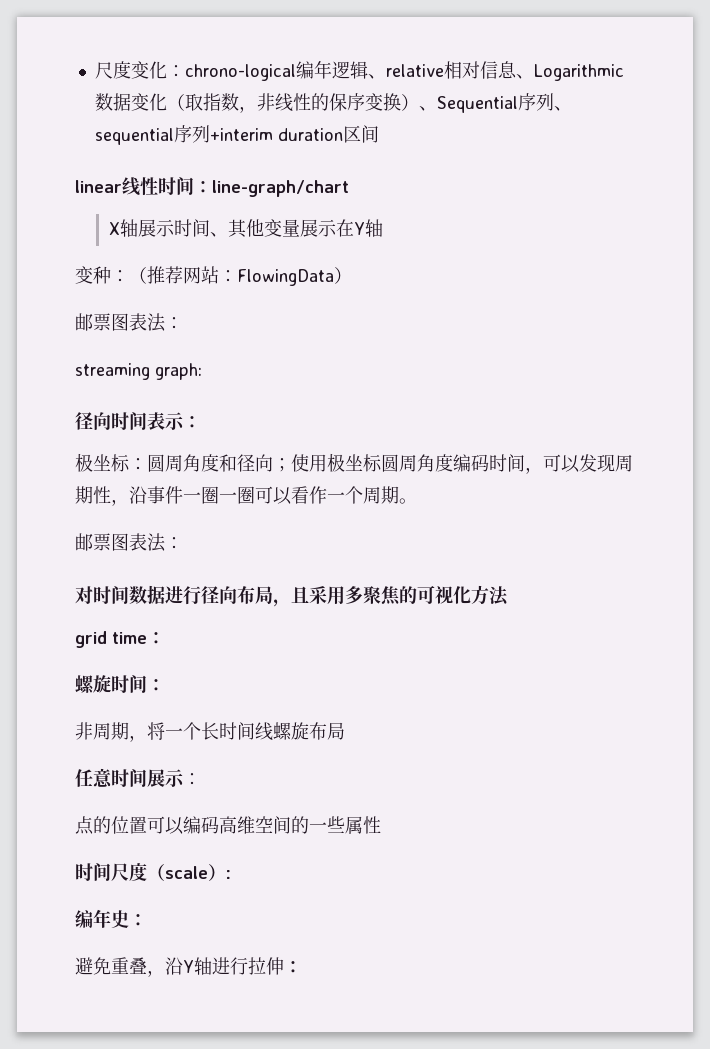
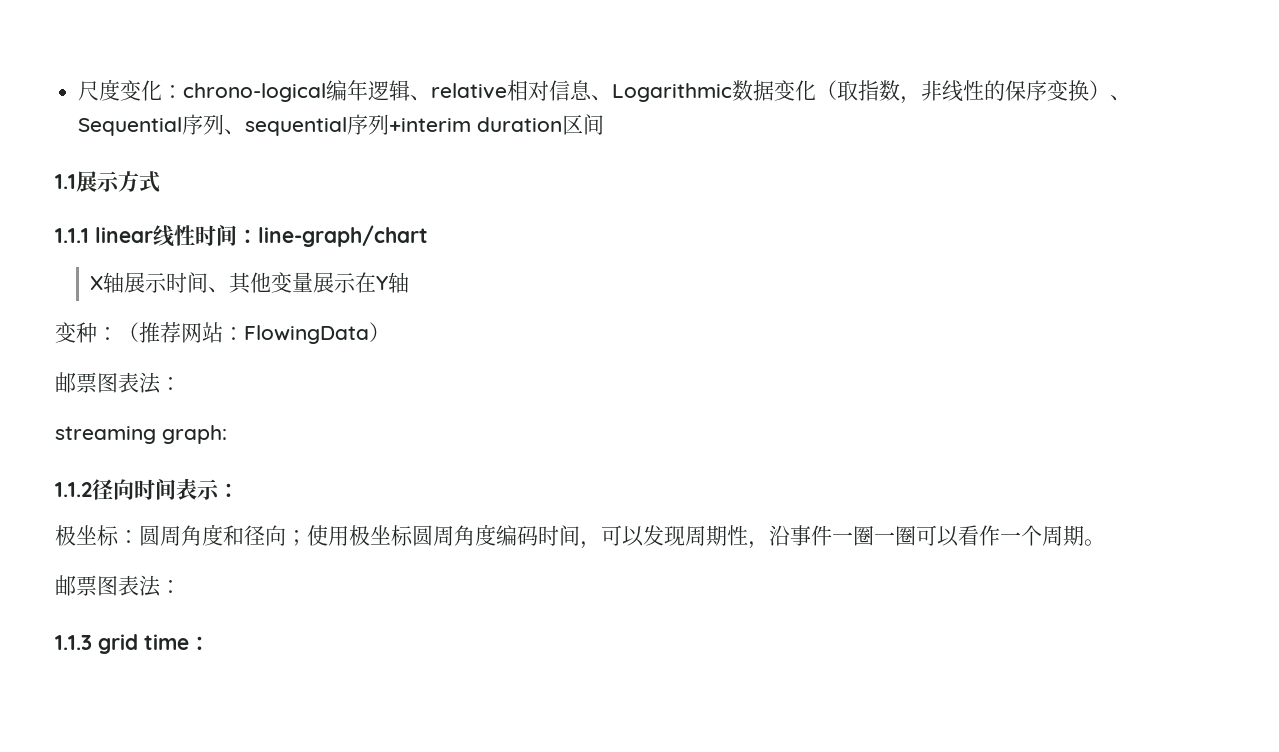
(379, 134) none -> [55,171,160,193] [55,228,89,243] 1.1展示方式 // 1.1.1
(202, 371) none -> [55,482,92,497] 1.1.2
[75,585,509,607] [75,631,165,648] [75,675,165,694] [75,722,345,742] [75,768,201,788] [75,816,381,835] [75,863,231,881] [75,909,147,928] [75,957,284,977] 对时间数据进行径向布局，且采用多聚焦的可视化方法 // grid time： // 螺旋时间： // 非周期，将一个长时间线螺旋布局 // 任意时间展示： // 点的位置可以编码高维空间的一些属性 // 时间尺度（scale）: // 编年史： // 避免重叠，沿Y轴进行拉伸 -> [55,634,189,654] 1.1.3 grid time

